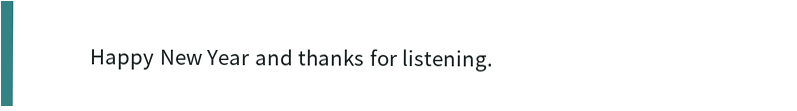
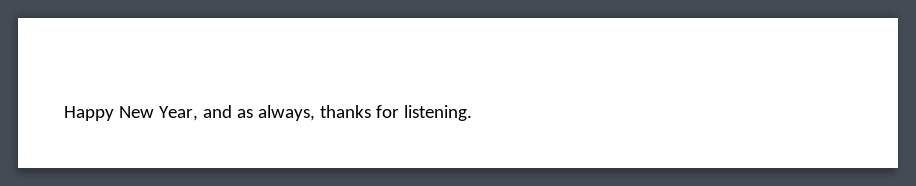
[205,49,294,66] Year and -> [158,105,315,121] Year, and as always,

